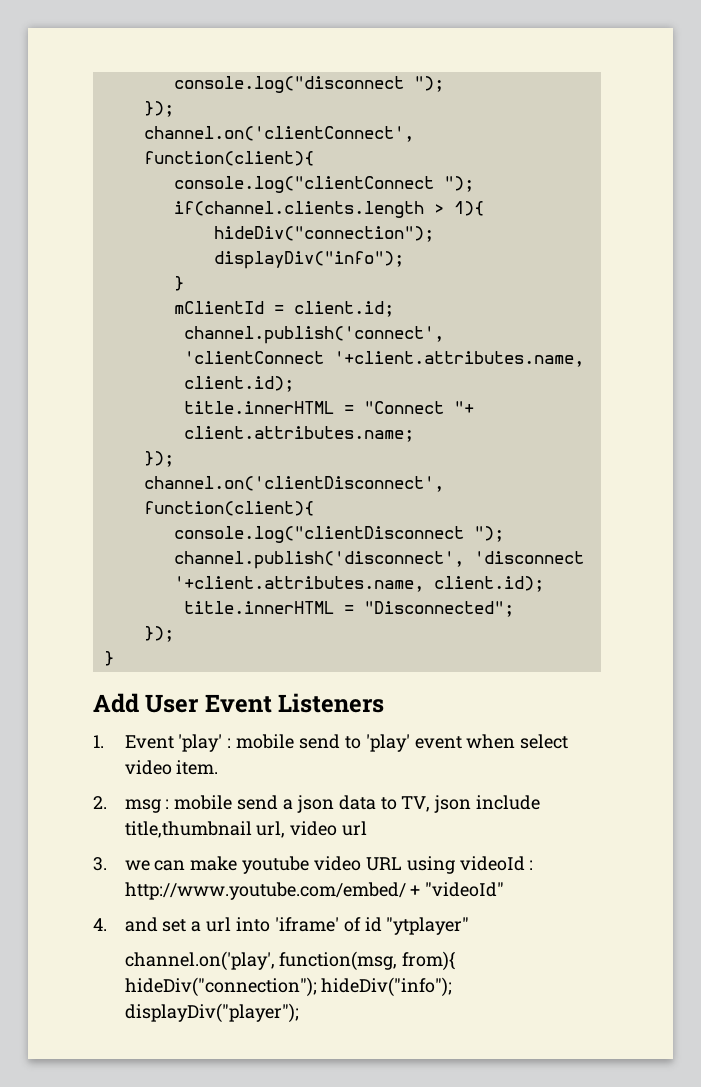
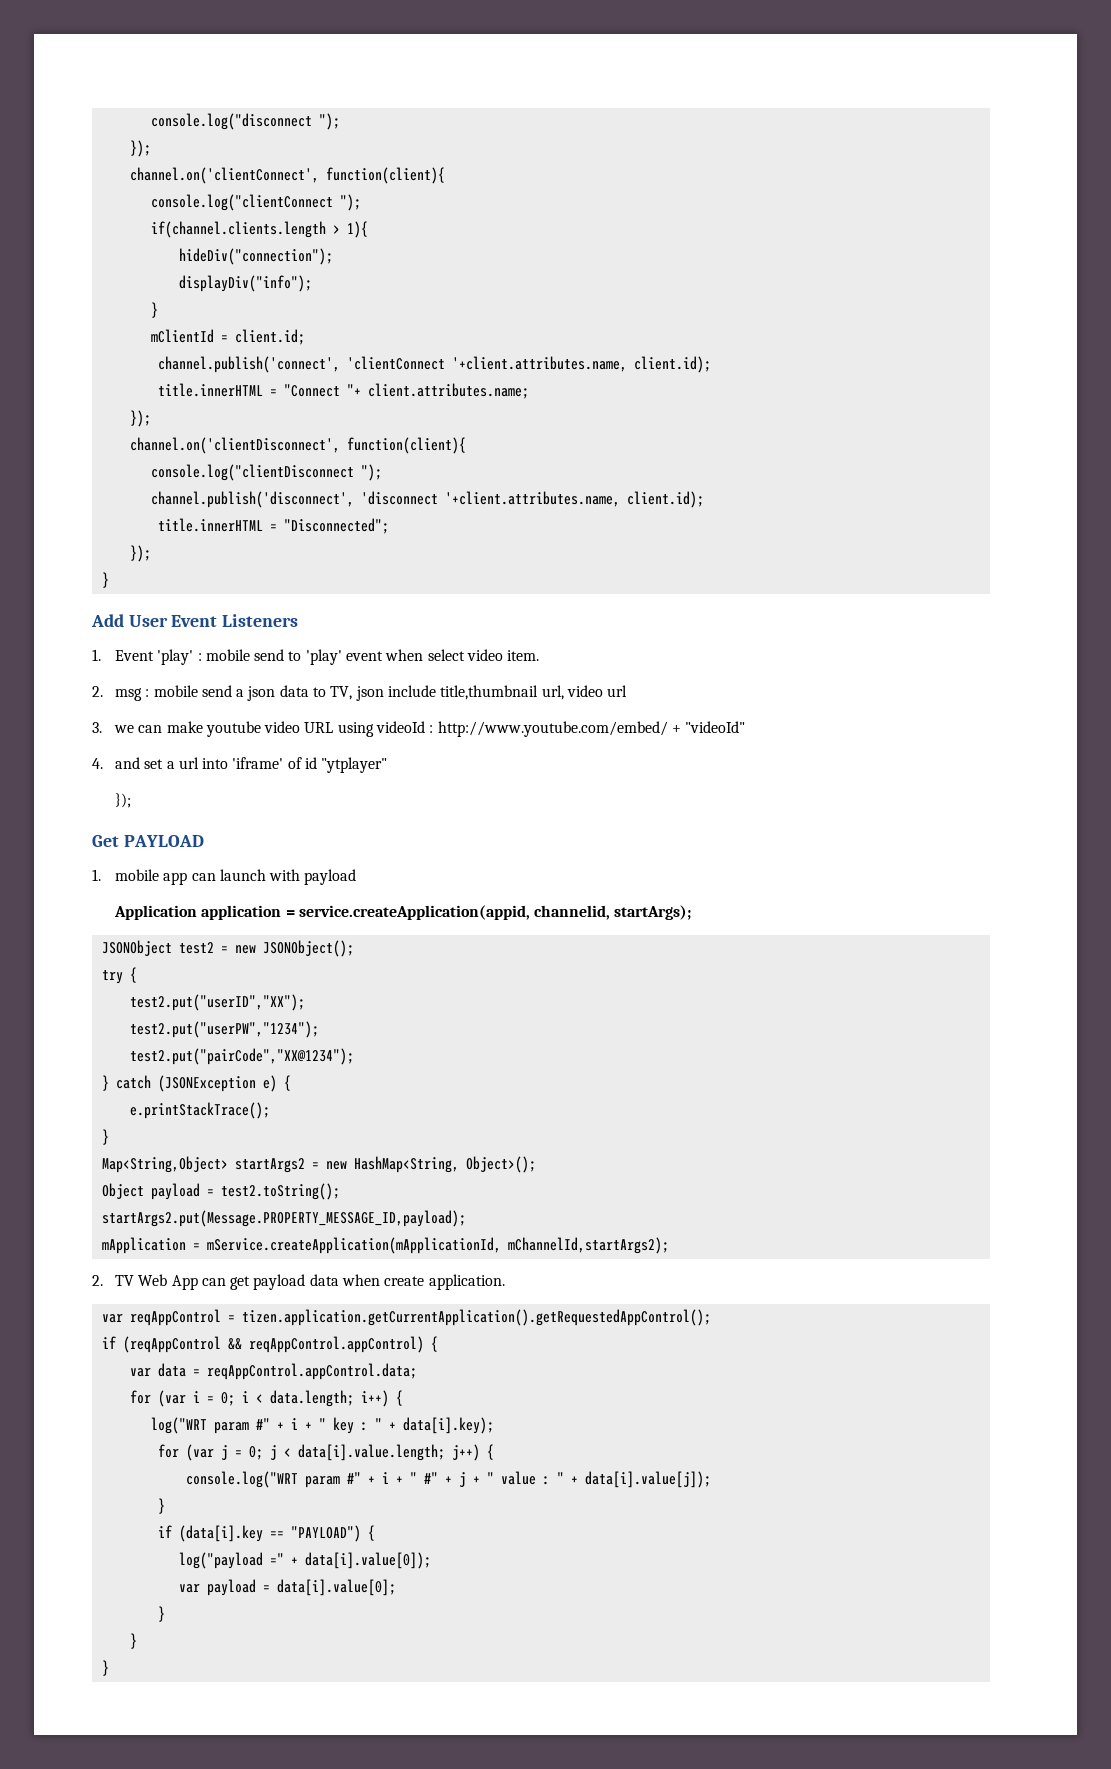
[124,951,456,971] [124,977,453,997] [124,1003,299,1023] channel.on('play', function(msg, from){ hideDiv("connection"); hideDiv("info"); displayDiv("player"); -> [114,793,131,808] [92,835,204,847] [92,869,357,885] [113,905,692,920] [101,940,354,957] [101,967,137,984] [129,994,305,1011] [129,1021,319,1038] [129,1048,354,1065] [101,1075,291,1092] [129,1102,270,1119] [101,1129,109,1145] [101,1156,536,1173] [101,1183,340,1200] [101,1210,466,1227] [101,1237,669,1254] [92,1274,505,1290] [101,1309,711,1326] [101,1336,438,1353] [129,1363,417,1380] [129,1390,403,1407] [150,1417,494,1434] [157,1444,494,1461] [185,1471,711,1488] [157,1498,165,1514] [157,1525,375,1542] [178,1552,431,1569] [178,1579,396,1596] [157,1606,165,1622] [129,1633,137,1649] [101,1660,109,1676] }); // Get PAYLOAD // 1. mobile app can launch with payload // Application application = service.createApplication(appid, channelid, startArgs); // JSONObject test2 = new JSONObject(); // try { // test2.put("userID","XX"); // test2.put("userPW","1234"); // test2.put("pairCode","XX@1234"); // } catch (JSONException e) { // e.printStackTrace(); // } // Map<String,Object> startArgs2 = new HashMap<String, Object>(); // Object payload = test2.toString(); // startArgs2.put(Message.PROPERTY_MESSAGE_ID,payload); // mApplication = mService.createApplication(mApplicationId, mChannelId,startArgs2); // 2. TV Web App can get payload data when create application. // var reqAppControl = tizen.application.getCurrentApplication().getRequestedAppControl(); // if (reqAppControl && reqAppControl.appControl) { // var data = reqAppControl.appControl.data; // for (var i = 0; i < data.length; i++) { // log("WRT param #" + i + " key : " + data[i].key); // for (var j = 0; j < data[i].value.length; j++) { // console.log("WRT param #" + i + " #" + j + " value : " + data[i].value[j]); // } // if (data[i].key == "PAYLOAD") { // log("payload =" + data[i].value[0]); // var payload = data[i].value[0]; // } // } // }

